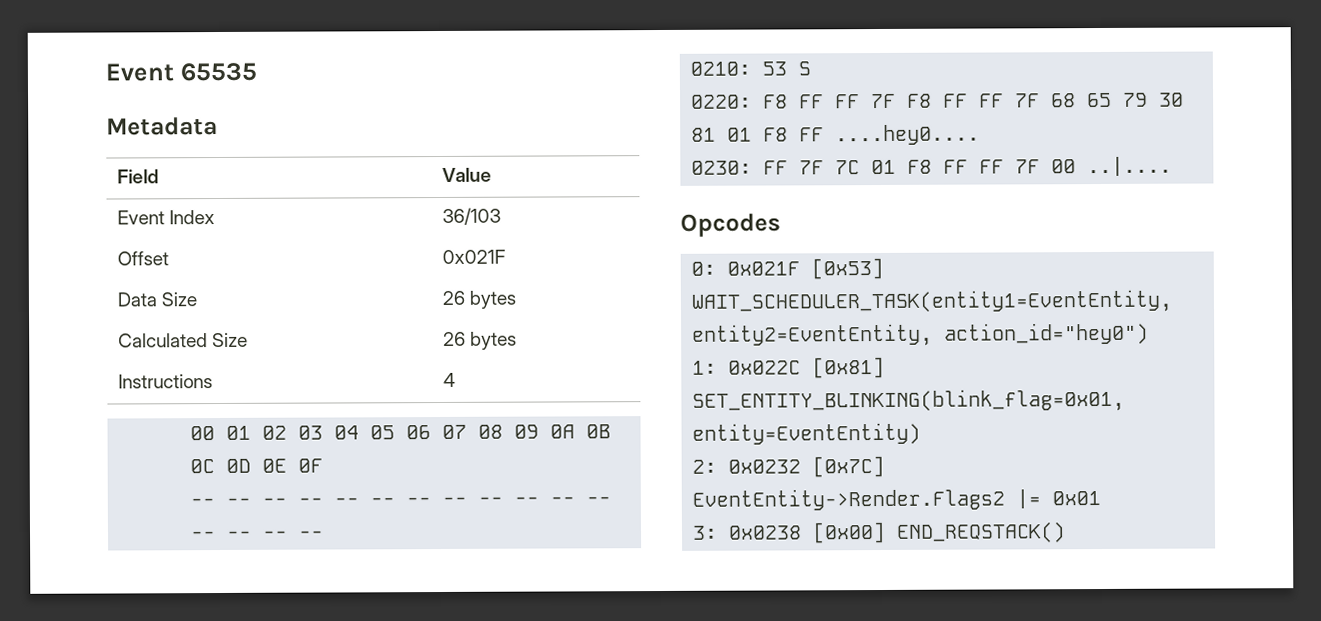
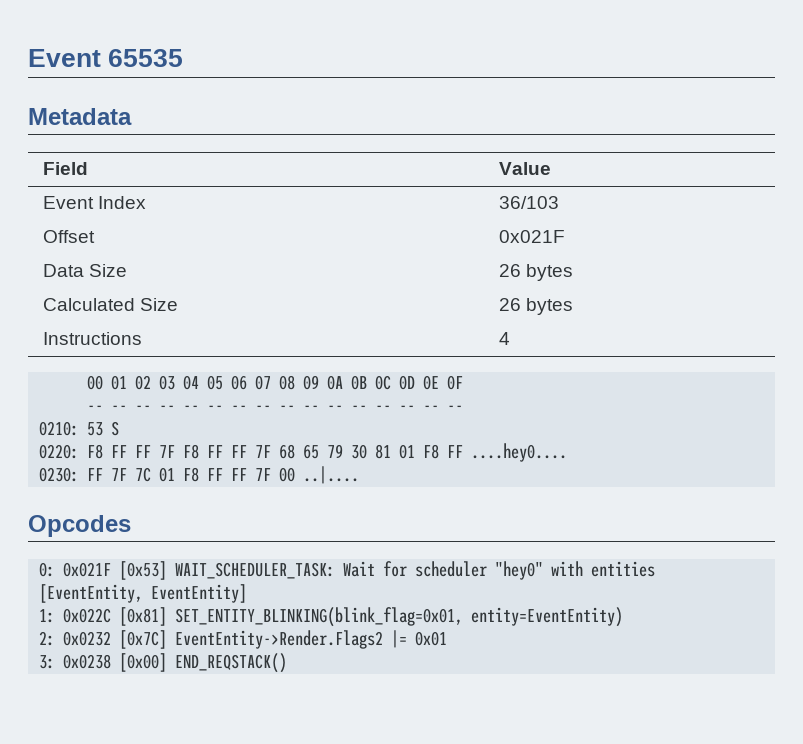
[691,289,1174,314] [692,322,1150,347] WAIT_SCHEDULER_TASK(entity1=EventEntity, entity2=EventEntity, action_id="hey0") -> [175,561,656,580] [39,584,248,603] WAIT_SCHEDULER_TASK: Wait for scheduler "hey0" with entities [EventEntity, EventEntity]

